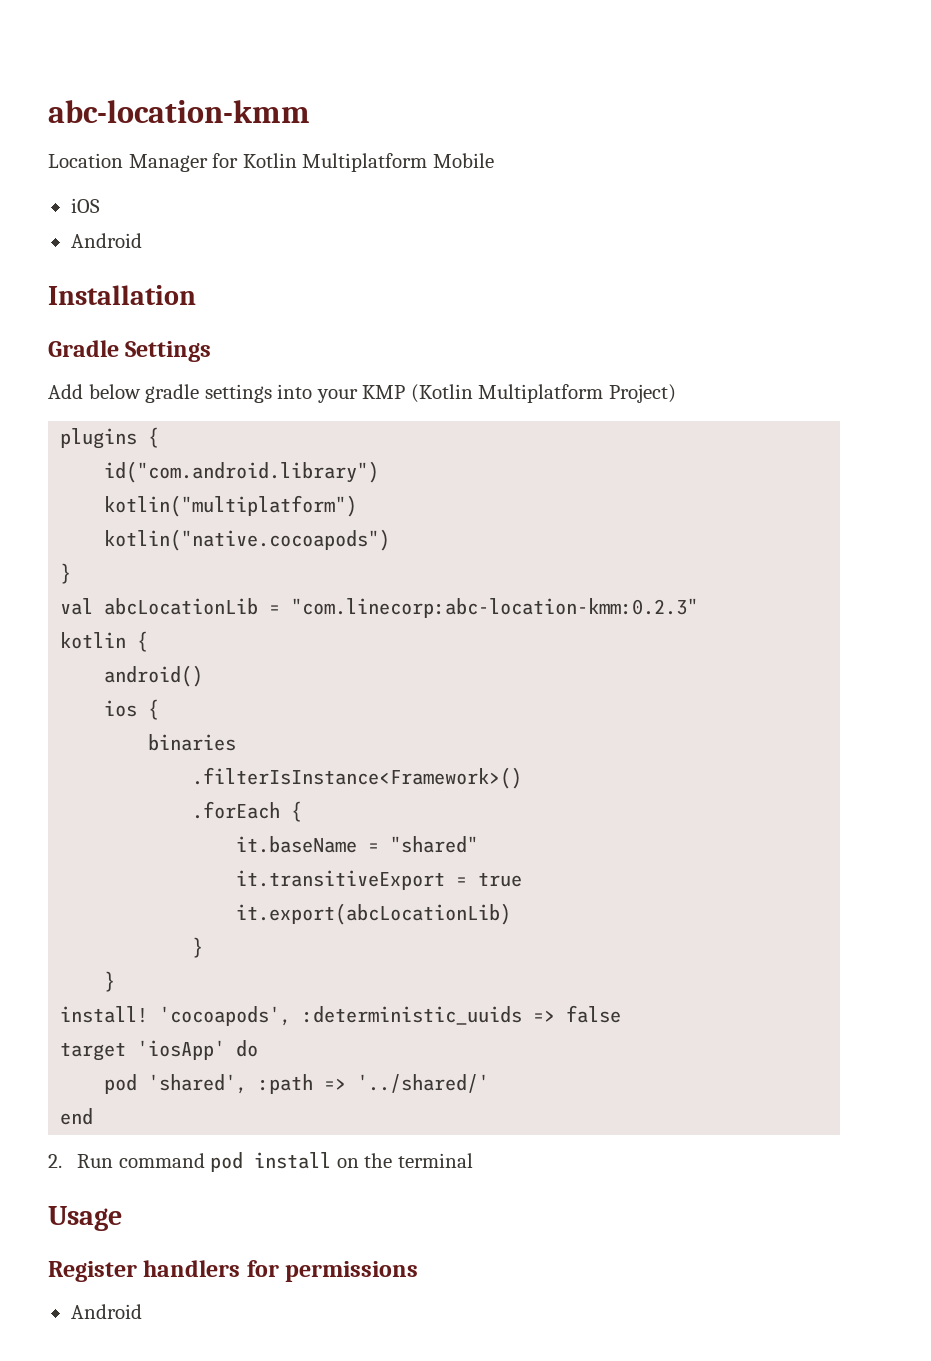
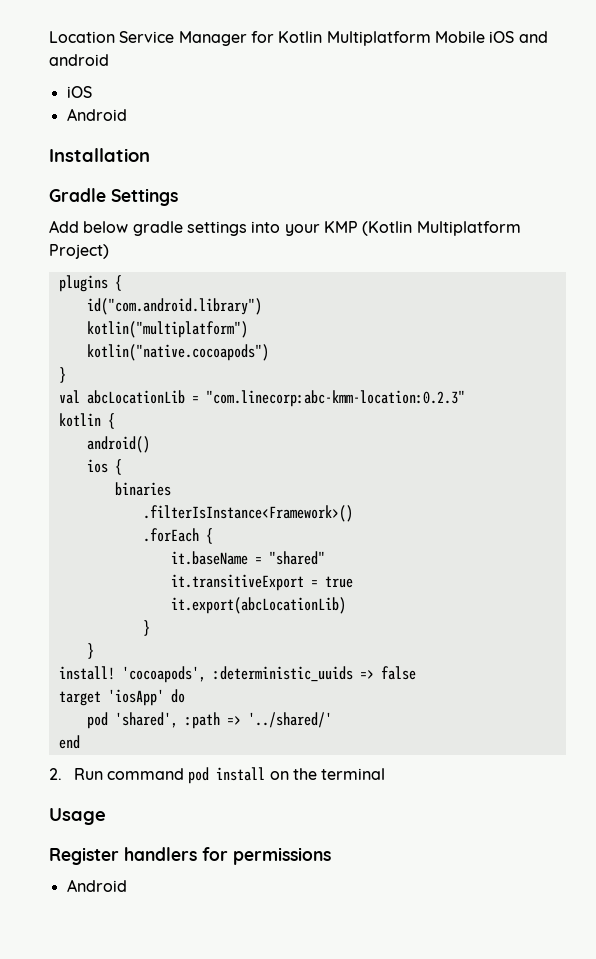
[48,100,310,123] [48,153,123,168] abc-location-kmm // Location -> [49,31,175,43] Location Service
(494, 160) none -> [489,31,548,43] [49,54,109,66] iOS and android
[291,598,699,618] "com.linecorp:abc-location-kmm:0.2.3" -> [205,390,465,407] "com.linecorp:abc-kmm-location:0.2.3"

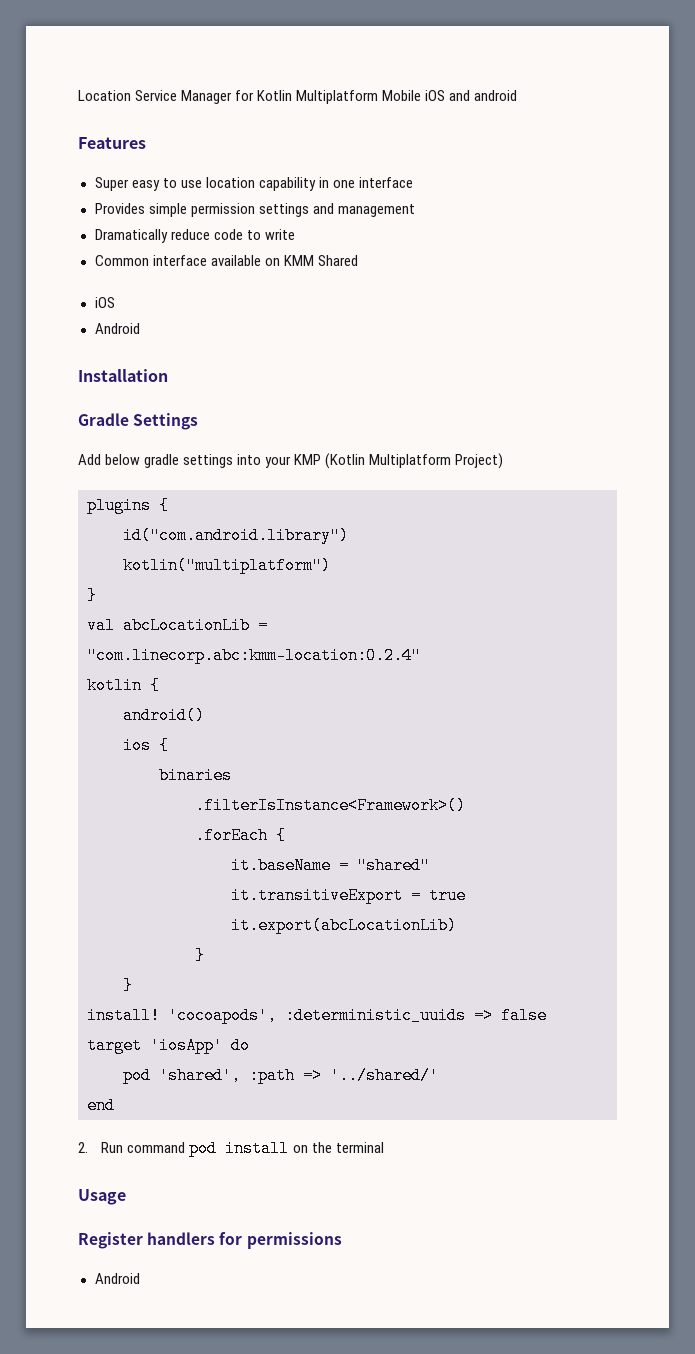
(109, 60) none -> [78,137,146,149] [94,177,413,191] [94,203,415,217] [94,229,295,243] [94,255,358,266] // Features // Super easy to use location capability in one interface // Provides simple permission settings and management // Dramatically reduce code to write // Common interface available on KMM Shared
[86,344,269,361] // kotlin("native.cocoapods") -> (331, 565) none
[205,390,465,407] "com.linecorp:abc-kmm-location:0.2.3" -> [87,647,421,664] "com.linecorp.abc:kmm-location:0.2.4"

